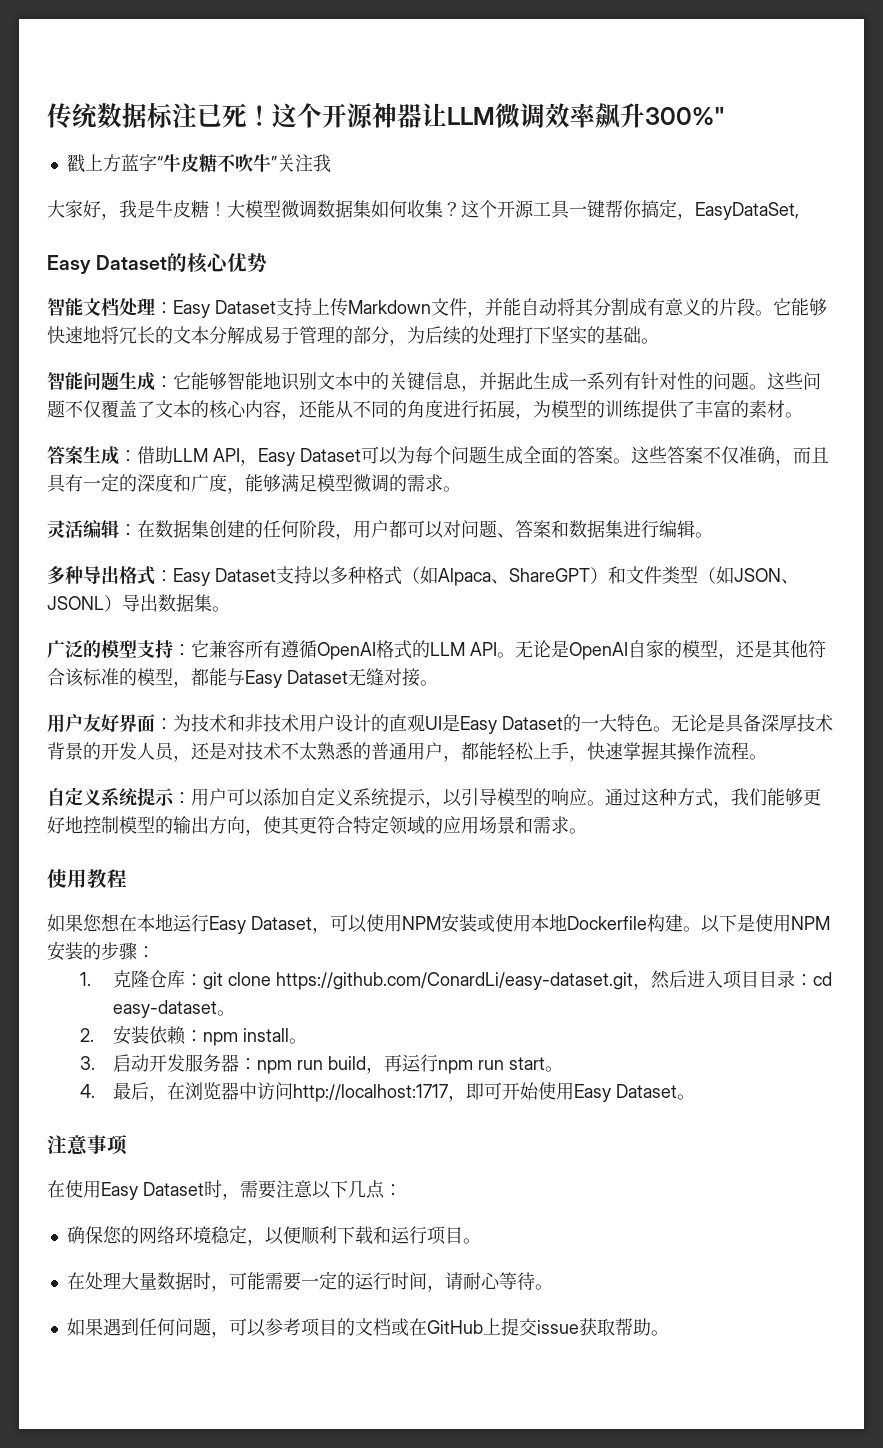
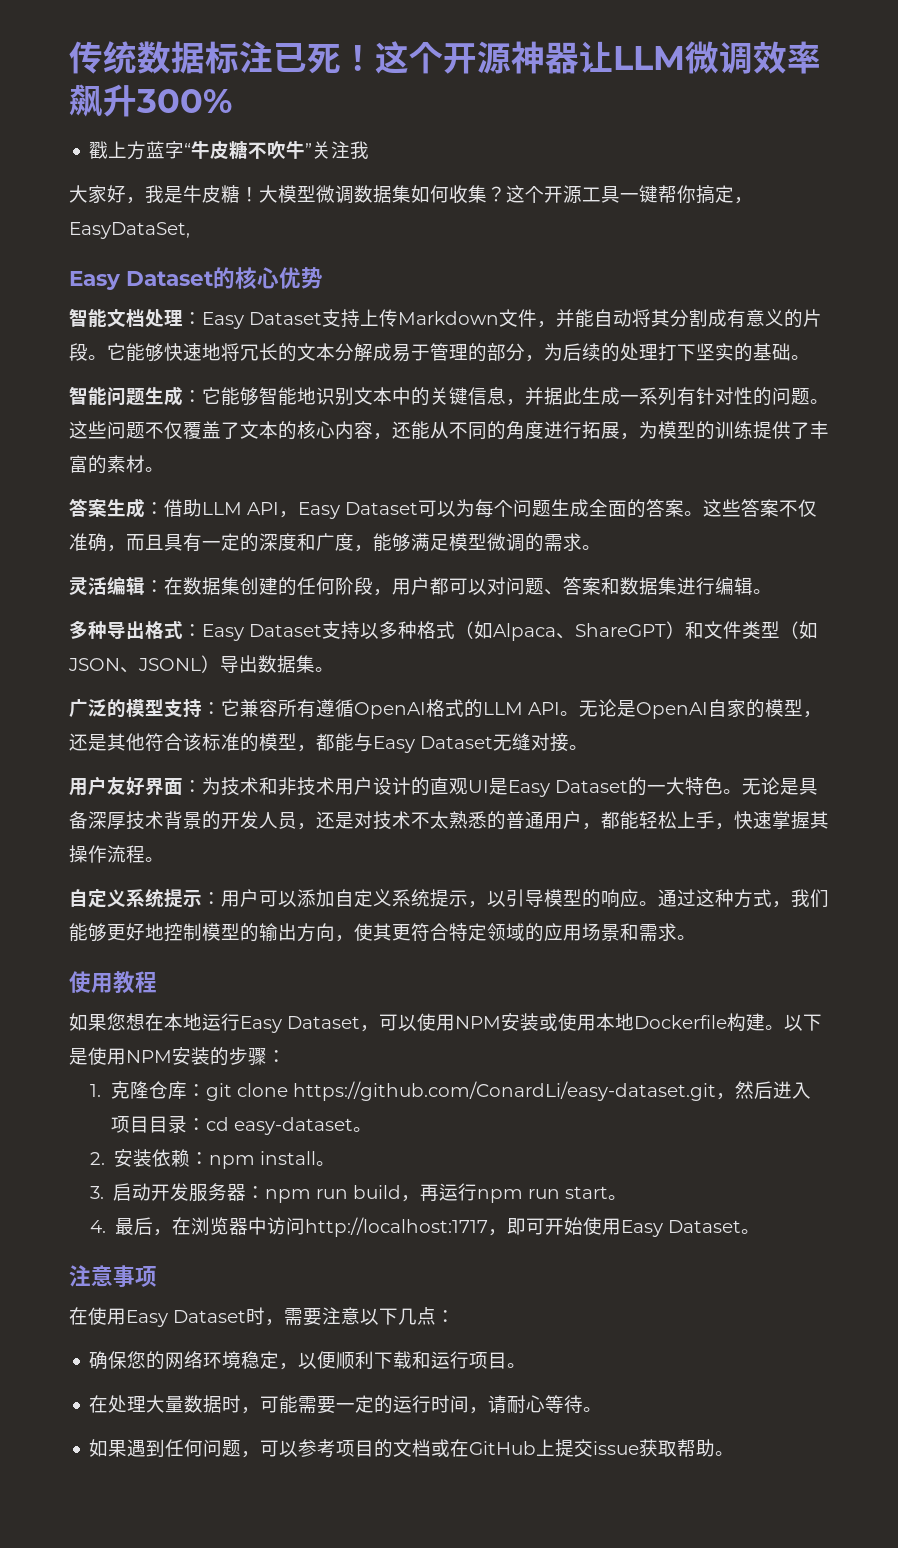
[645,107,725,125] 300%" -> [136,89,232,113] 300%

